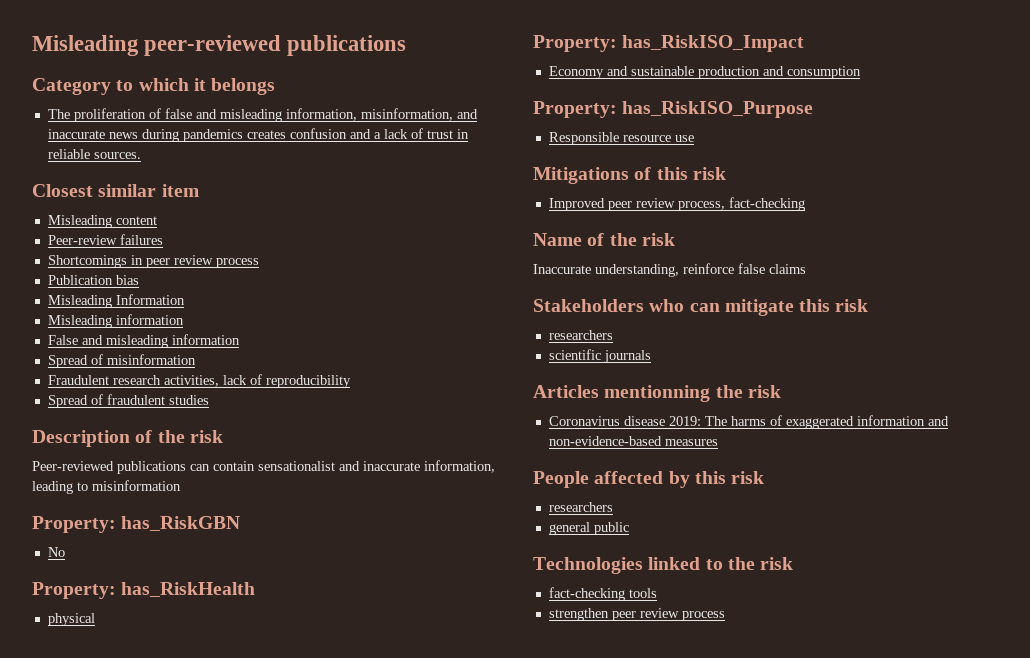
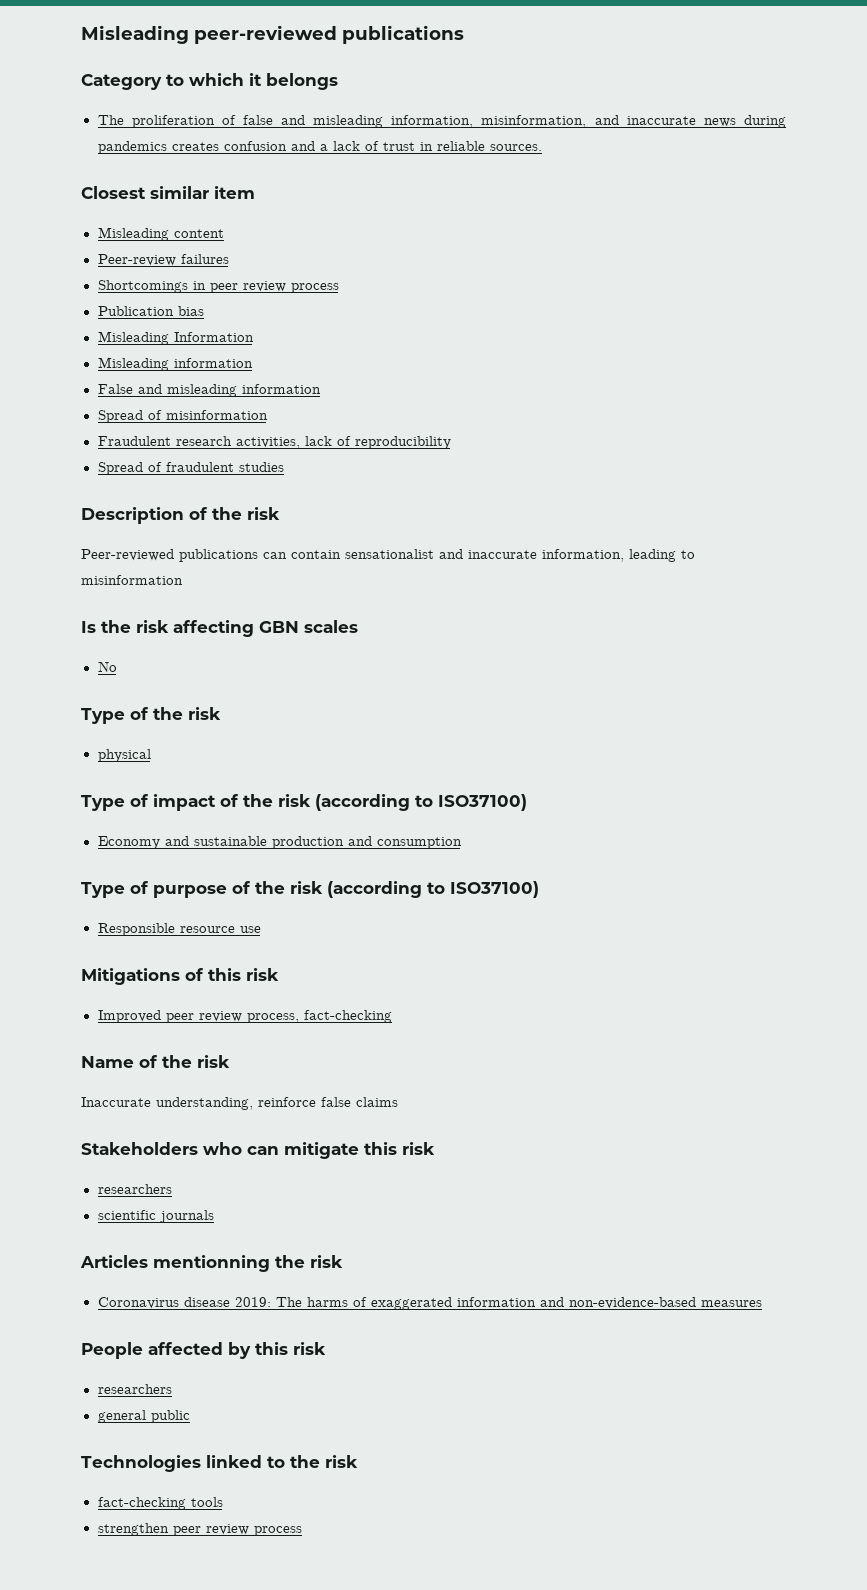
[32,516,241,533] [47,547,65,557] [32,582,256,599] [47,613,95,626] [533,35,805,52] Property: has_RiskGBN // No // Property: has_RiskHealth // physical // Property: has_RiskISO_Impact -> [81,620,358,637] [97,661,117,672] [81,707,221,724] [97,749,151,762] [81,794,527,811] Is the risk affecting GBN scales // No // Type of the risk // physical // Type of impact of the risk (according to ISO37100)
[533,101,814,118] Property: has_RiskISO_Purpose -> [81,881,539,898] Type of purpose of the risk (according to ISO37100)

